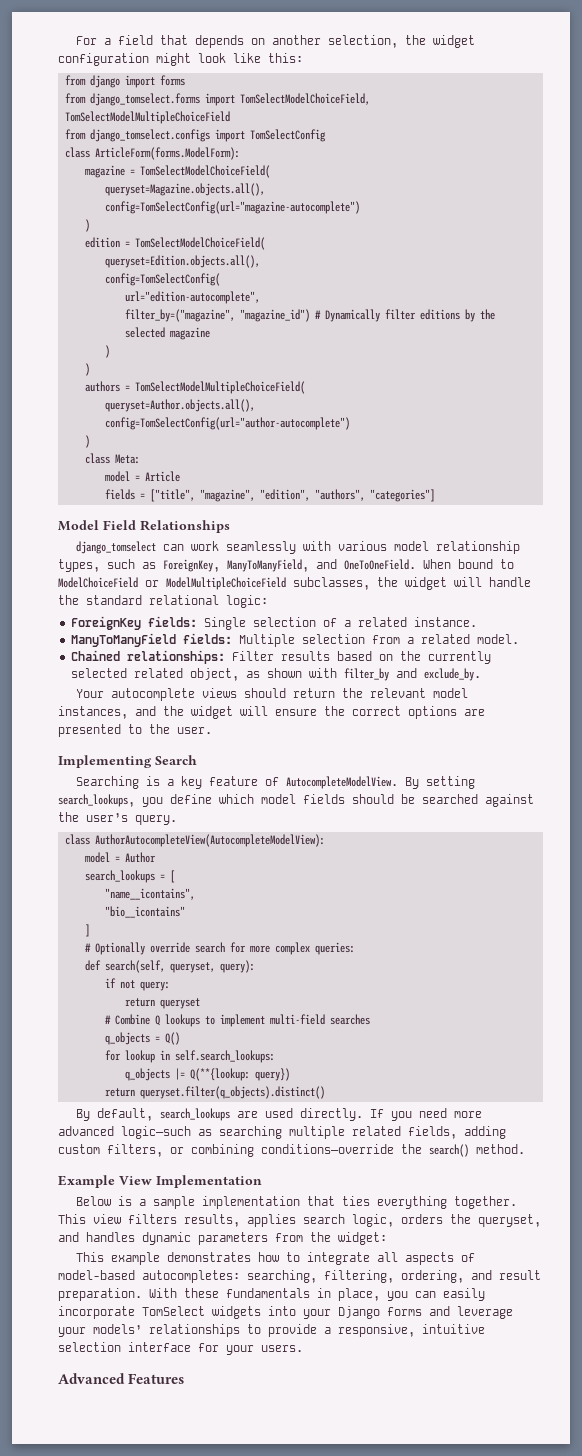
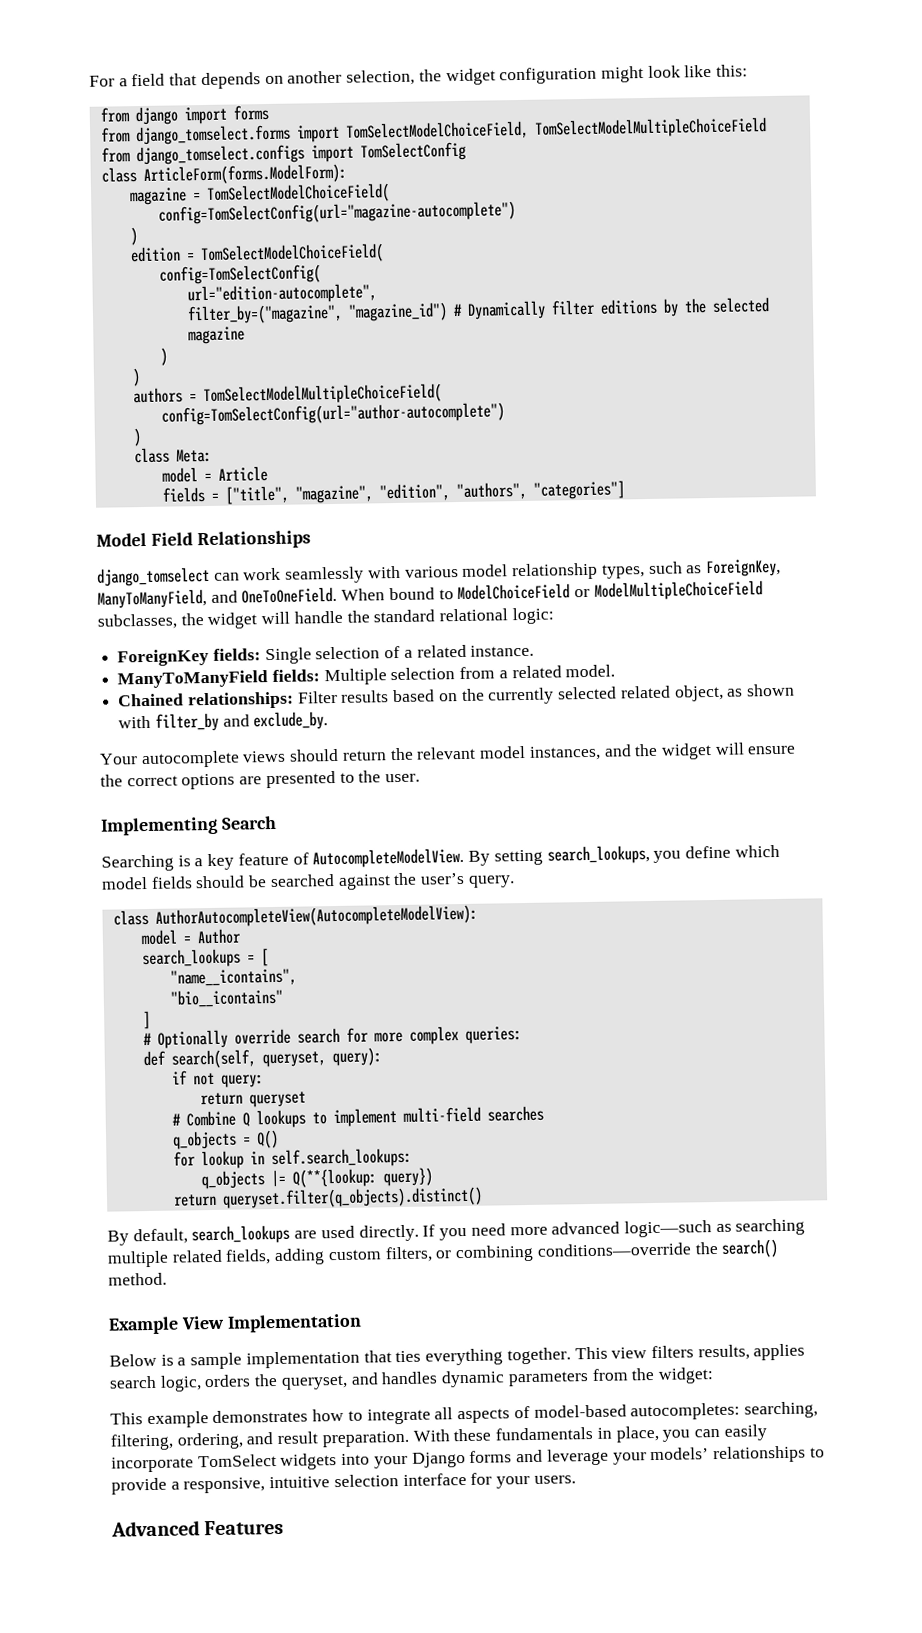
[105,183,266,196] // queryset=Magazine.objects.all(), -> (390, 193) none
[105,255,261,268] // queryset=Edition.objects.all(), -> (384, 254) none
[105,399,256,412] // queryset=Author.objects.all(), -> (442, 394) none

